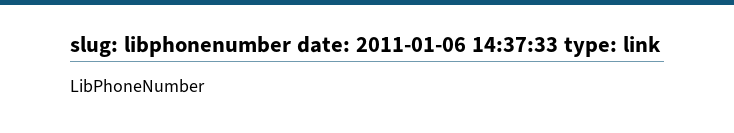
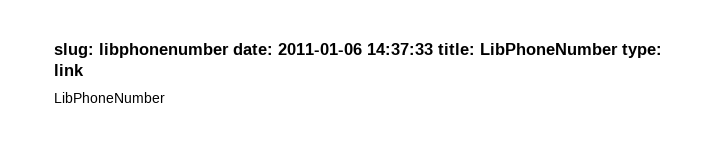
(559, 44) none -> [438,43,618,55] title: LibPhoneNumber

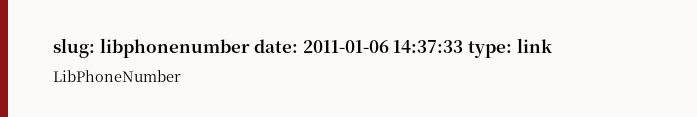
[438,43,618,55] title: LibPhoneNumber -> (464, 46) none

